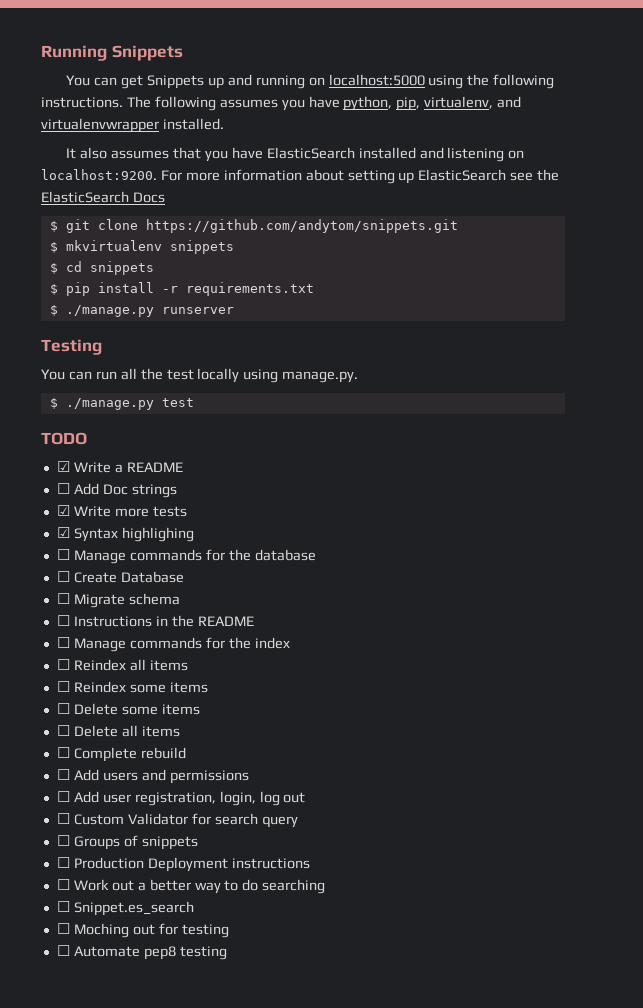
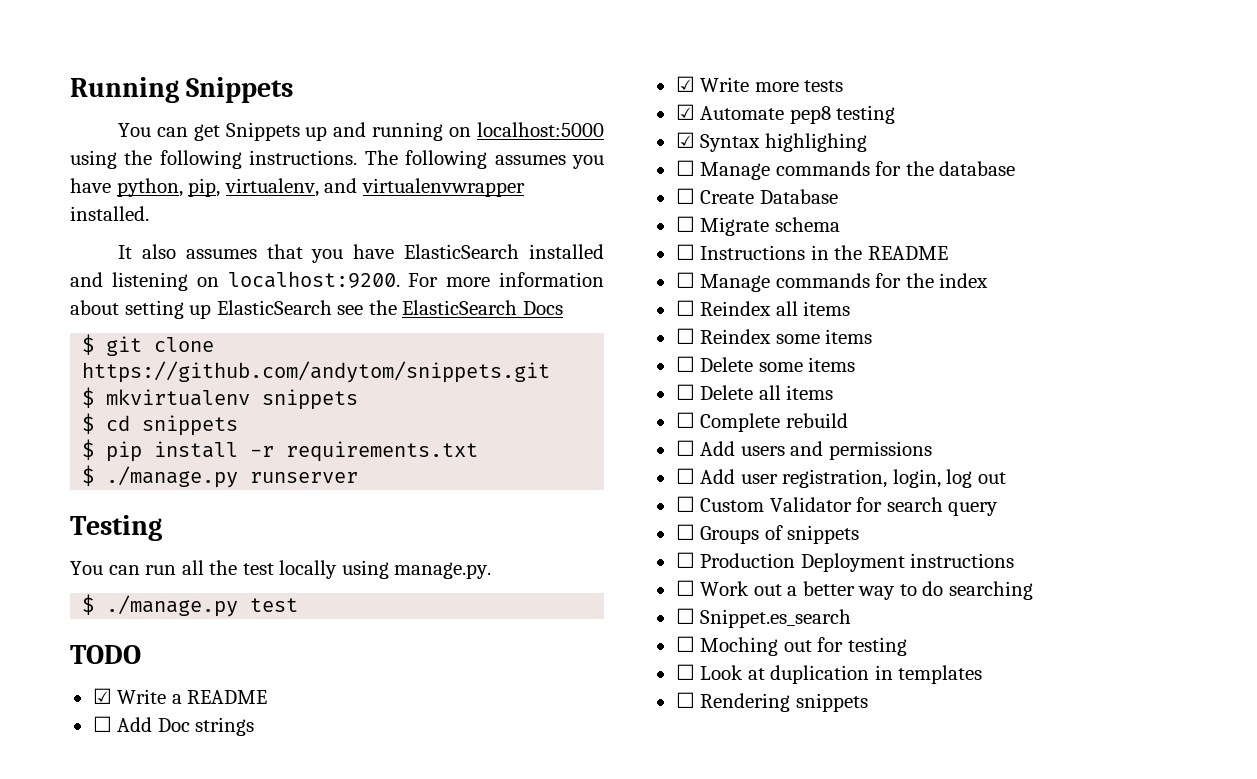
(187, 511) none -> [675,104,896,124] // ☑ Automate pep8 testing
[73,946,227,960] Automate pep8 testing -> [700,665,983,684] [675,692,868,712] Look at duplication in templates // ☐ Rendering snippets

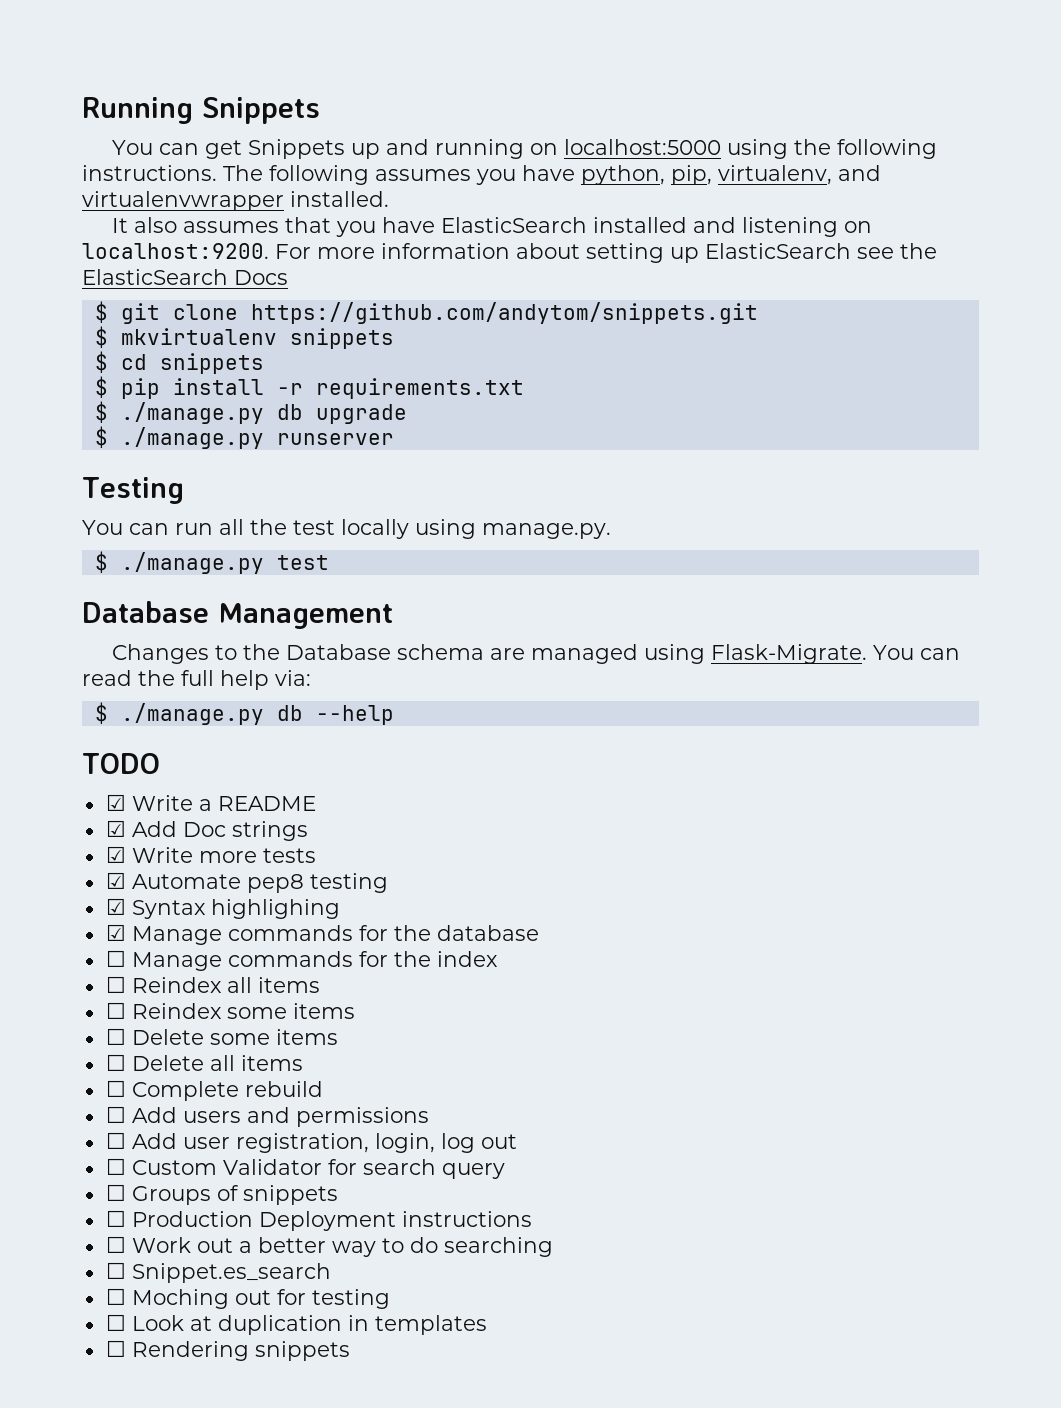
(479, 451) none -> [94,401,407,424] // $ ./manage.py db upgrade
(299, 605) none -> [82,601,393,629] [111,644,960,664] [82,670,311,690] [94,702,394,725] // Database Management // Changes to the Database schema are managed using Flask-Migrate. You can read the full help via: // $ ./manage.py db --help
[92,716,112,732] ☐ -> [105,820,126,837] ☑
[675,160,695,176] ☐ -> [105,924,126,941] ☑
[675,188,838,204] [675,216,840,236] [675,244,948,260] // ☐ Create Database // ☐ Migrate schema // ☐ Instructions in the README -> (539, 933) none

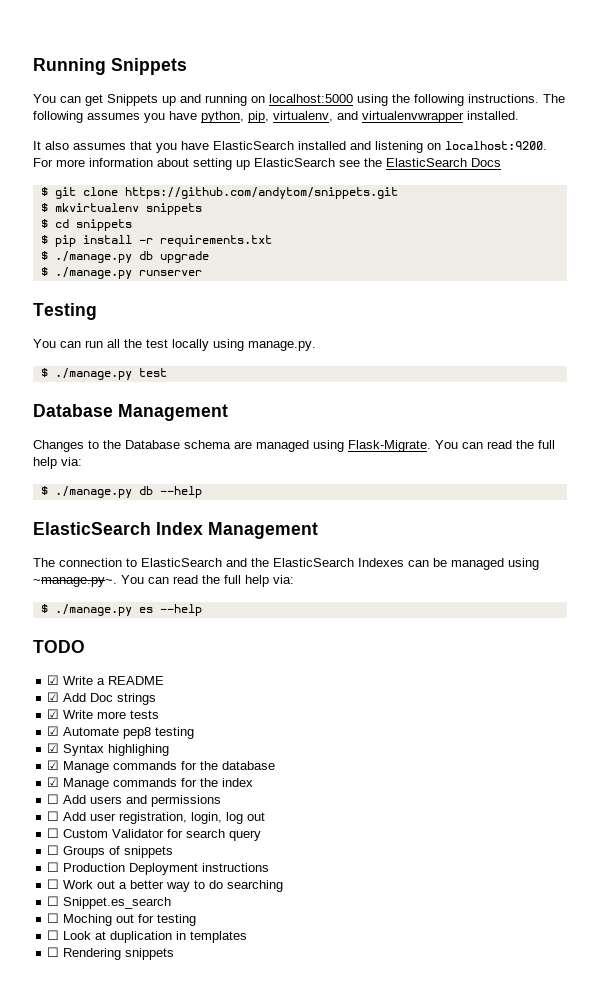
(394, 715) none -> [33,522,318,539] [33,558,539,570] [33,575,294,587] [40,604,202,616] // ElasticSearch Index Management // The connection to ElasticSearch and the ElasticSearch Indexes can be managed using ~manage.py~. You can read the full help via: // $ ./manage.py es --help
[105,950,126,967] ☐ -> [47,777,60,787] ☑
[105,976,320,993] [105,1002,355,1019] [105,1028,338,1045] [105,1054,303,1071] [105,1080,323,1101] // ☐ Reindex all items // ☐ Reindex some items // ☐ Delete some items // ☐ Delete all items // ☐ Complete rebuild -> (254, 782) none

